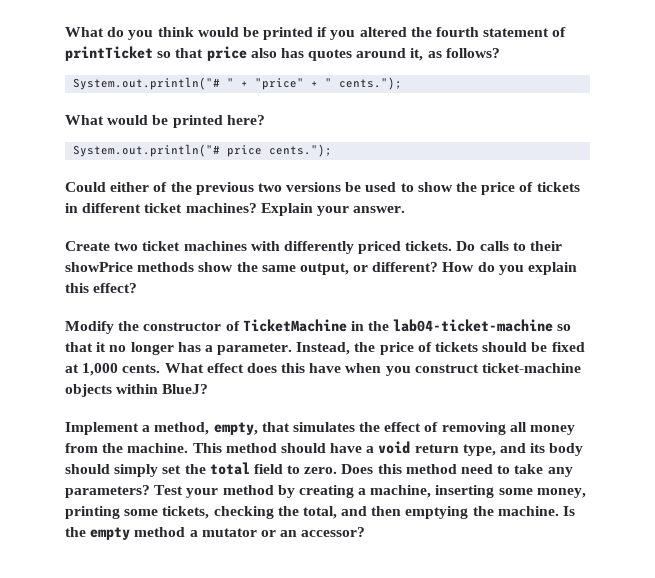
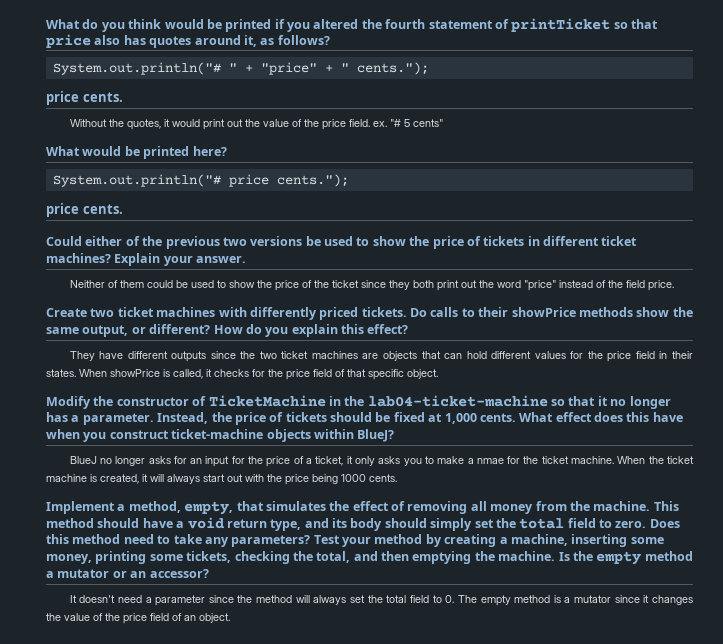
(402, 83) none -> [46,91,123,105] [69,119,443,130] // price cents. // Without the quotes, it would print out the value of the price field. ex. "# 5 cents"
(332, 150) none -> [46,203,123,217] // price cents.
(406, 209) none -> [69,280,674,291] // Neither of them could be used to show the price of the ticket since they both print out the word "price" instead of the field price.
(138, 288) none -> [69,351,694,362] [46,369,438,380] // They have different outputs since the two ticket machines are objects that can hold different values for the price field in their states. When showPrice is called, it checks for the price field of that specific object.
(209, 389) none -> [69,456,694,467] [46,474,397,485] // BlueJ no longer asks for an input for the price of a ticket, it only asks you to make a nmae for the ticket machine. When the ticket machine is created, it will always start out with the price being 1000 cents.
(366, 532) none -> [69,595,694,606] [46,613,230,624] // It doesn't need a parameter since the method will always set the total field to 0. The empty method is a mutator since it changes the value of the price field of an object.

